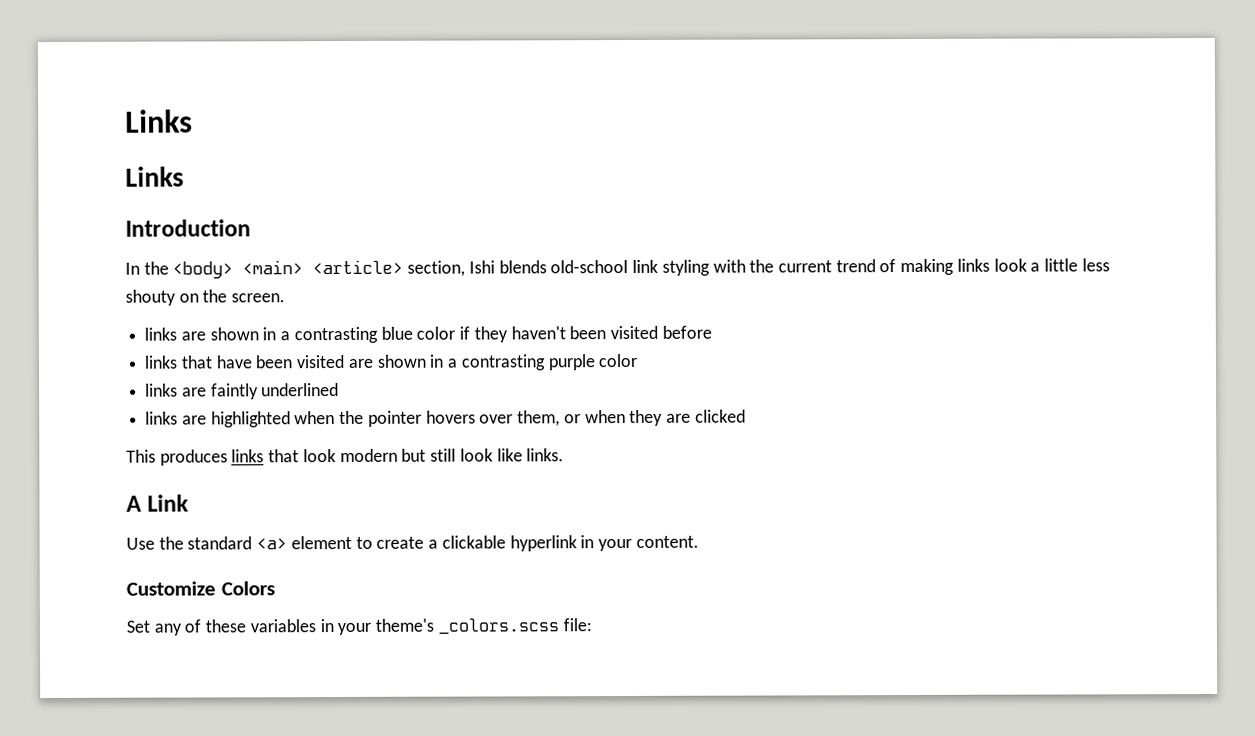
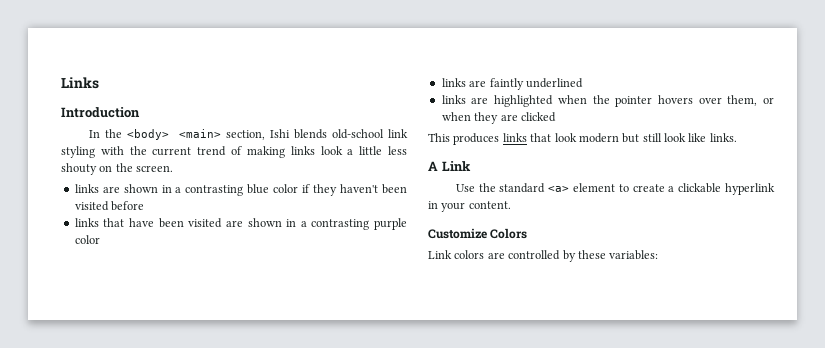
[125,109,193,133] [125,166,184,187] Links // Links -> [61,77,99,89] Links
[312,259,404,275] <article> -> (222, 133) none
[126,618,592,636] Set any of these variables in your theme's _colors.scss file: -> [428,250,659,262] Link colors are controlled by these variables:

